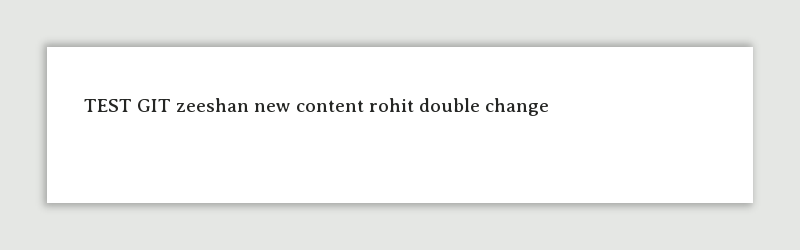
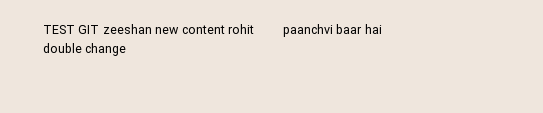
(549, 107) none -> [283,24,382,37] // paanchvi baar hai

